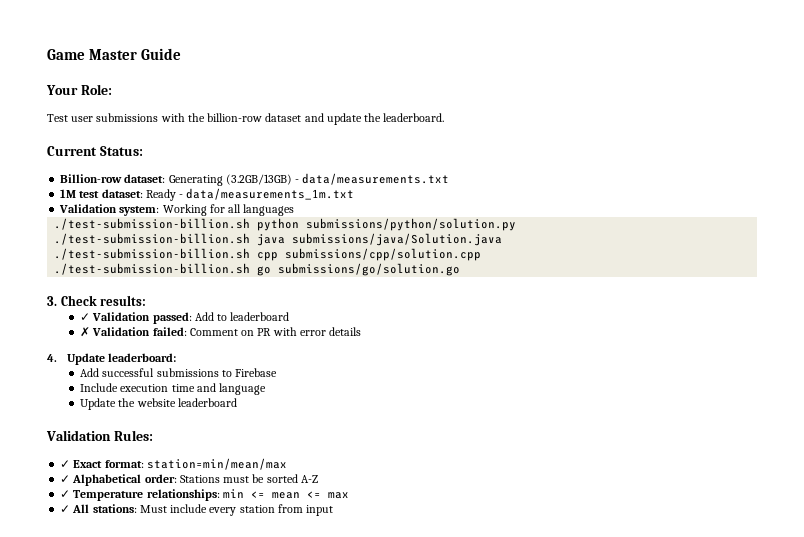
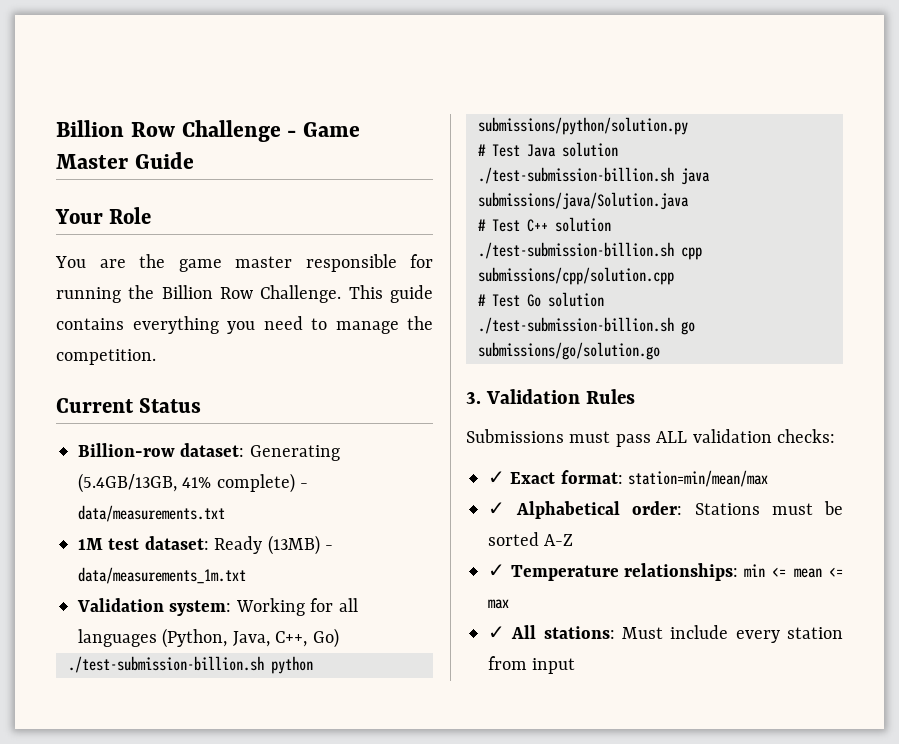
(47, 54) none -> [56,120,297,142] Billion Row Challenge -
[80,84,112,95] [47,113,445,125] Role: // Test user submissions with the billion-row dataset and update the leaderboard. -> [109,207,152,224] [55,254,433,272] [56,285,433,303] [56,316,433,334] [56,349,156,365] Role // You are the game master responsible for running the Billion Row Challenge. This guide contains everything you need to manage the competition.
[99,146,143,156] Status: -> [139,398,202,413] Status
[225,174,292,185] (3.2GB/13GB) -> [78,473,295,493] (5.4GB/13GB, 41% complete)
(176, 195) none -> [267,535,320,555] (13MB)
(295, 210) none -> [162,628,339,648] (Python, Java, C++, Go)
(517, 224) none -> [478,142,618,157] // # Test Java solution
(503, 239) none -> [478,217,611,232] // # Test C++ solution
(482, 254) none -> [478,292,604,307] // # Test Go solution
[60,295,147,306] [80,312,290,324] [80,327,362,337] [47,353,177,365] [80,368,278,377] [80,383,267,395] [80,398,237,410] [46,430,153,441] Check results: // ✓ Validation passed: Add to leaderboard // ✗ Validation failed: Comment on PR with error details // 4. Update leaderboard: // Add successful submissions to Firebase // Include execution time and language // Update the website leaderboard // Validation Rules: -> [485,389,635,404] [466,429,835,447] Validation Rules // Submissions must pass ALL validation checks:

